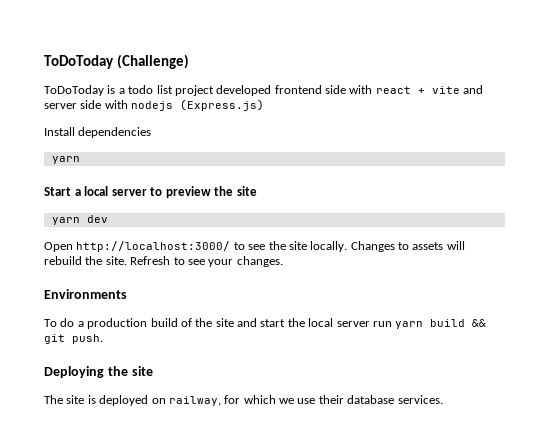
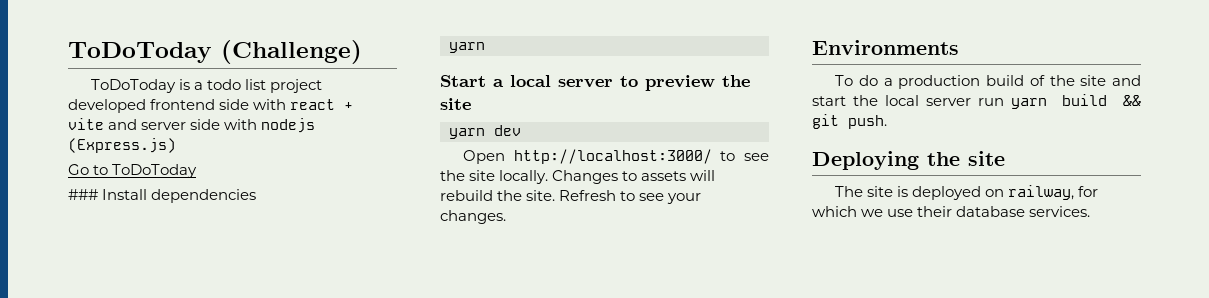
(265, 105) none -> [68,164,198,178] [68,189,98,200] Go to ToDoToday // ###

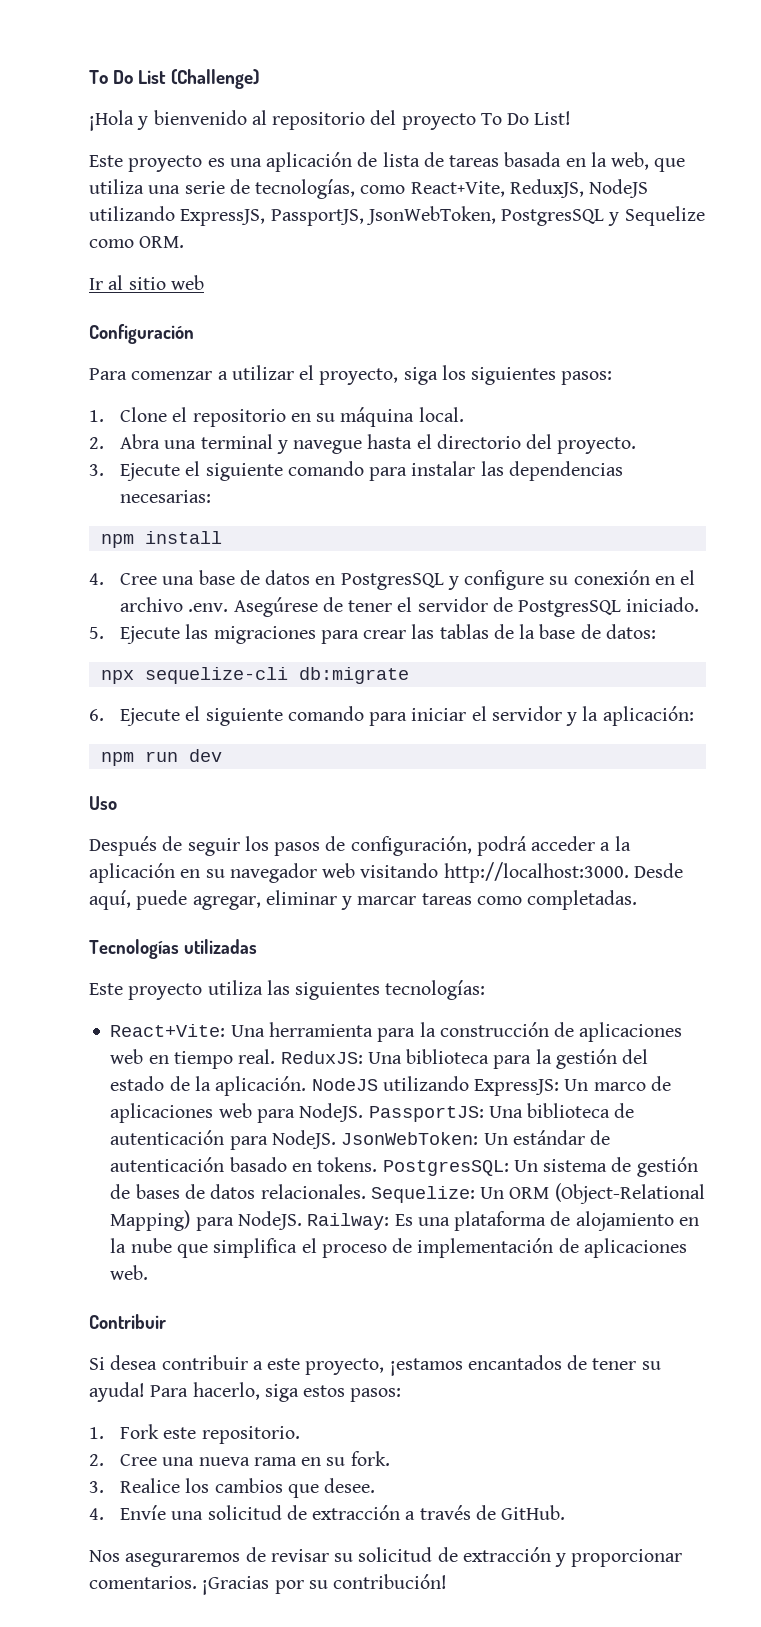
[68,40,362,64] [91,79,323,93] [68,99,354,113] [68,118,316,133] [68,138,176,153] [68,164,198,178] [68,189,257,203] [449,42,485,53] [440,75,750,91] [440,98,471,110] [449,125,521,139] [463,149,769,164] [440,170,716,184] [440,190,702,204] [440,210,506,224] [812,40,959,55] [835,75,1141,89] [812,94,1141,109] [812,114,887,129] [812,151,1005,170] [835,185,1099,200] [812,206,1091,217] ToDoToday (Challenge) // ToDoToday is a todo list project developed frontend side with react + vite and server side with nodejs (Express.js) // Go to ToDoToday // ### Install dependencies // yarn // Start a local server to preview the site // yarn dev // Open http://localhost:3000/ to see the site locally. Changes to assets will rebuild the site. Refresh to see your changes. // Environments // To do a production build of the site and start the local server run yarn build && git push. // Deploying the site // The site is deployed on railway, for which we use their database services. -> [89,69,260,89] [89,110,572,131] [89,152,686,172] [89,179,649,199] [89,206,705,226] [89,236,185,248] [89,275,204,290] [89,324,194,344] [89,365,613,385] [89,407,464,427] [89,434,637,454] [89,461,623,481] [120,490,212,503] [100,531,222,548] [89,570,696,590] [120,597,700,617] [89,624,656,644] [100,667,409,684] [89,706,694,726] [100,749,222,766] [89,796,117,810] [89,836,631,856] [89,862,683,883] [89,890,638,910] [89,939,257,959] [89,980,486,1000] [110,1022,683,1042] [110,1049,649,1069] [110,1076,671,1096] [110,1103,635,1123] [110,1130,611,1150] [110,1157,698,1177] [110,1183,705,1204] [110,1210,699,1231] [110,1238,687,1258] [110,1265,149,1280] [89,1314,166,1329] [89,1355,661,1376] [89,1382,402,1402] [89,1424,300,1444] [89,1451,390,1466] [89,1478,376,1498] [89,1505,566,1520] [89,1547,683,1567] [89,1574,448,1595] To Do List (Challenge) // ¡Hola y bienvenido al repositorio del proyecto To Do List! // Este proyecto es una aplicación de lista de tareas basada en la web, que utiliza una serie de tecnologías, como React+Vite, ReduxJS, NodeJS utilizando ExpressJS, PassportJS, JsonWebToken, PostgresSQL y Sequelize como ORM. // Ir al sitio web // Configuración // Para comenzar a utilizar el proyecto, siga los siguientes pasos: // 1. Clone el repositorio en su máquina local. // 2. Abra una terminal y navegue hasta el directorio del proyecto. // 3. Ejecute el siguiente comando para instalar las dependencias necesarias: // npm install // 4. Cree una base de datos en PostgresSQL y configure su conexión en el archivo .env. Asegúrese de tener el servidor de PostgresSQL iniciado. // 5. Ejecute las migraciones para crear las tablas de la base de datos: // npx sequelize-cli db:migrate // 6. Ejecute el siguiente comando para iniciar el servidor y la aplicación: // npm run dev // Uso // Después de seguir los pasos de configuración, podrá acceder a la aplicación en su navegador web visitando http://localhost:3000. Desde aquí, puede agregar, eliminar y marcar tareas como completadas. // Tecnologías utilizadas // Este proyecto utiliza las siguientes tecnologías: // React+Vite: Una herramienta para la construcción de aplicaciones web en tiempo real. ReduxJS: Una biblioteca para la gestión del estado de la aplicación. NodeJS utilizando ExpressJS: Un marco de aplicaciones web para NodeJS. PassportJS: Una biblioteca de autenticación para NodeJS. JsonWebToken: Un estándar de autenticación basado en tokens. PostgresSQL: Un sistema de gestión de bases de datos relacionales. Sequelize: Un ORM (Object-Relational Mapping) para NodeJS. Railway: Es una plataforma de alojamiento en la nube que simplifica el proceso de implementación de aplicaciones web. // Contribuir // Si desea contribuir a este proyecto, ¡estamos encantados de tener su ayuda! Para hacerlo, siga estos pasos: // 1. Fork este repositorio. // 2. Cree una nueva rama en su fork. // 3. Realice los cambios que desee. // 4. Envíe una solicitud de extracción a través de GitHub. // Nos aseguraremos de revisar su solicitud de extracción y proporcionar comentarios. ¡Gracias por su contribución!

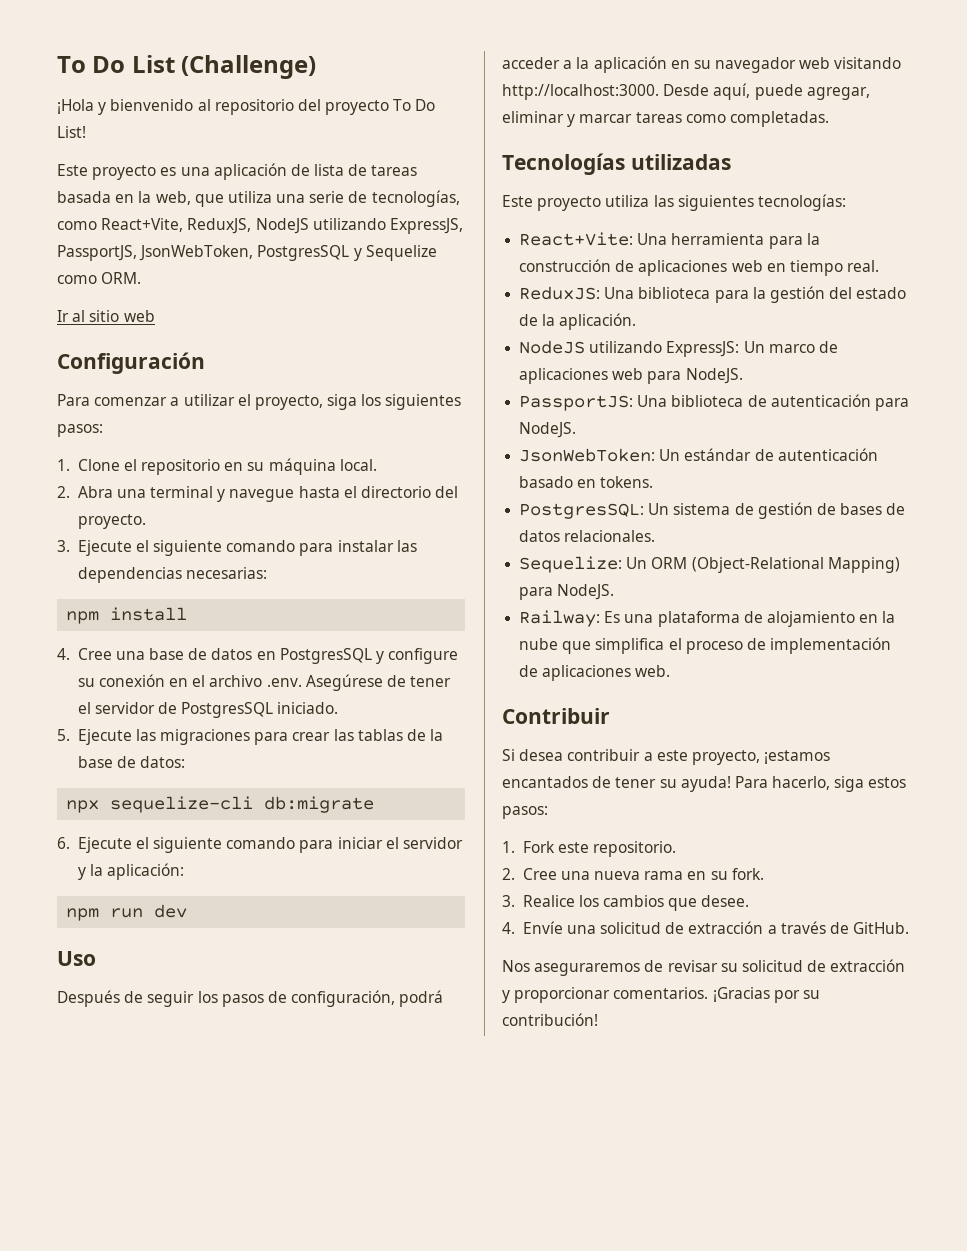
(276, 1056) none -> (880, 266) //
(307, 1086) none -> (637, 321) //
(364, 1112) none -> (743, 376) //
(336, 1139) none -> (577, 430) //
(378, 1164) none -> (654, 482) //
(366, 1191) none -> (656, 536) //
(302, 1220) none -> (615, 592) //

